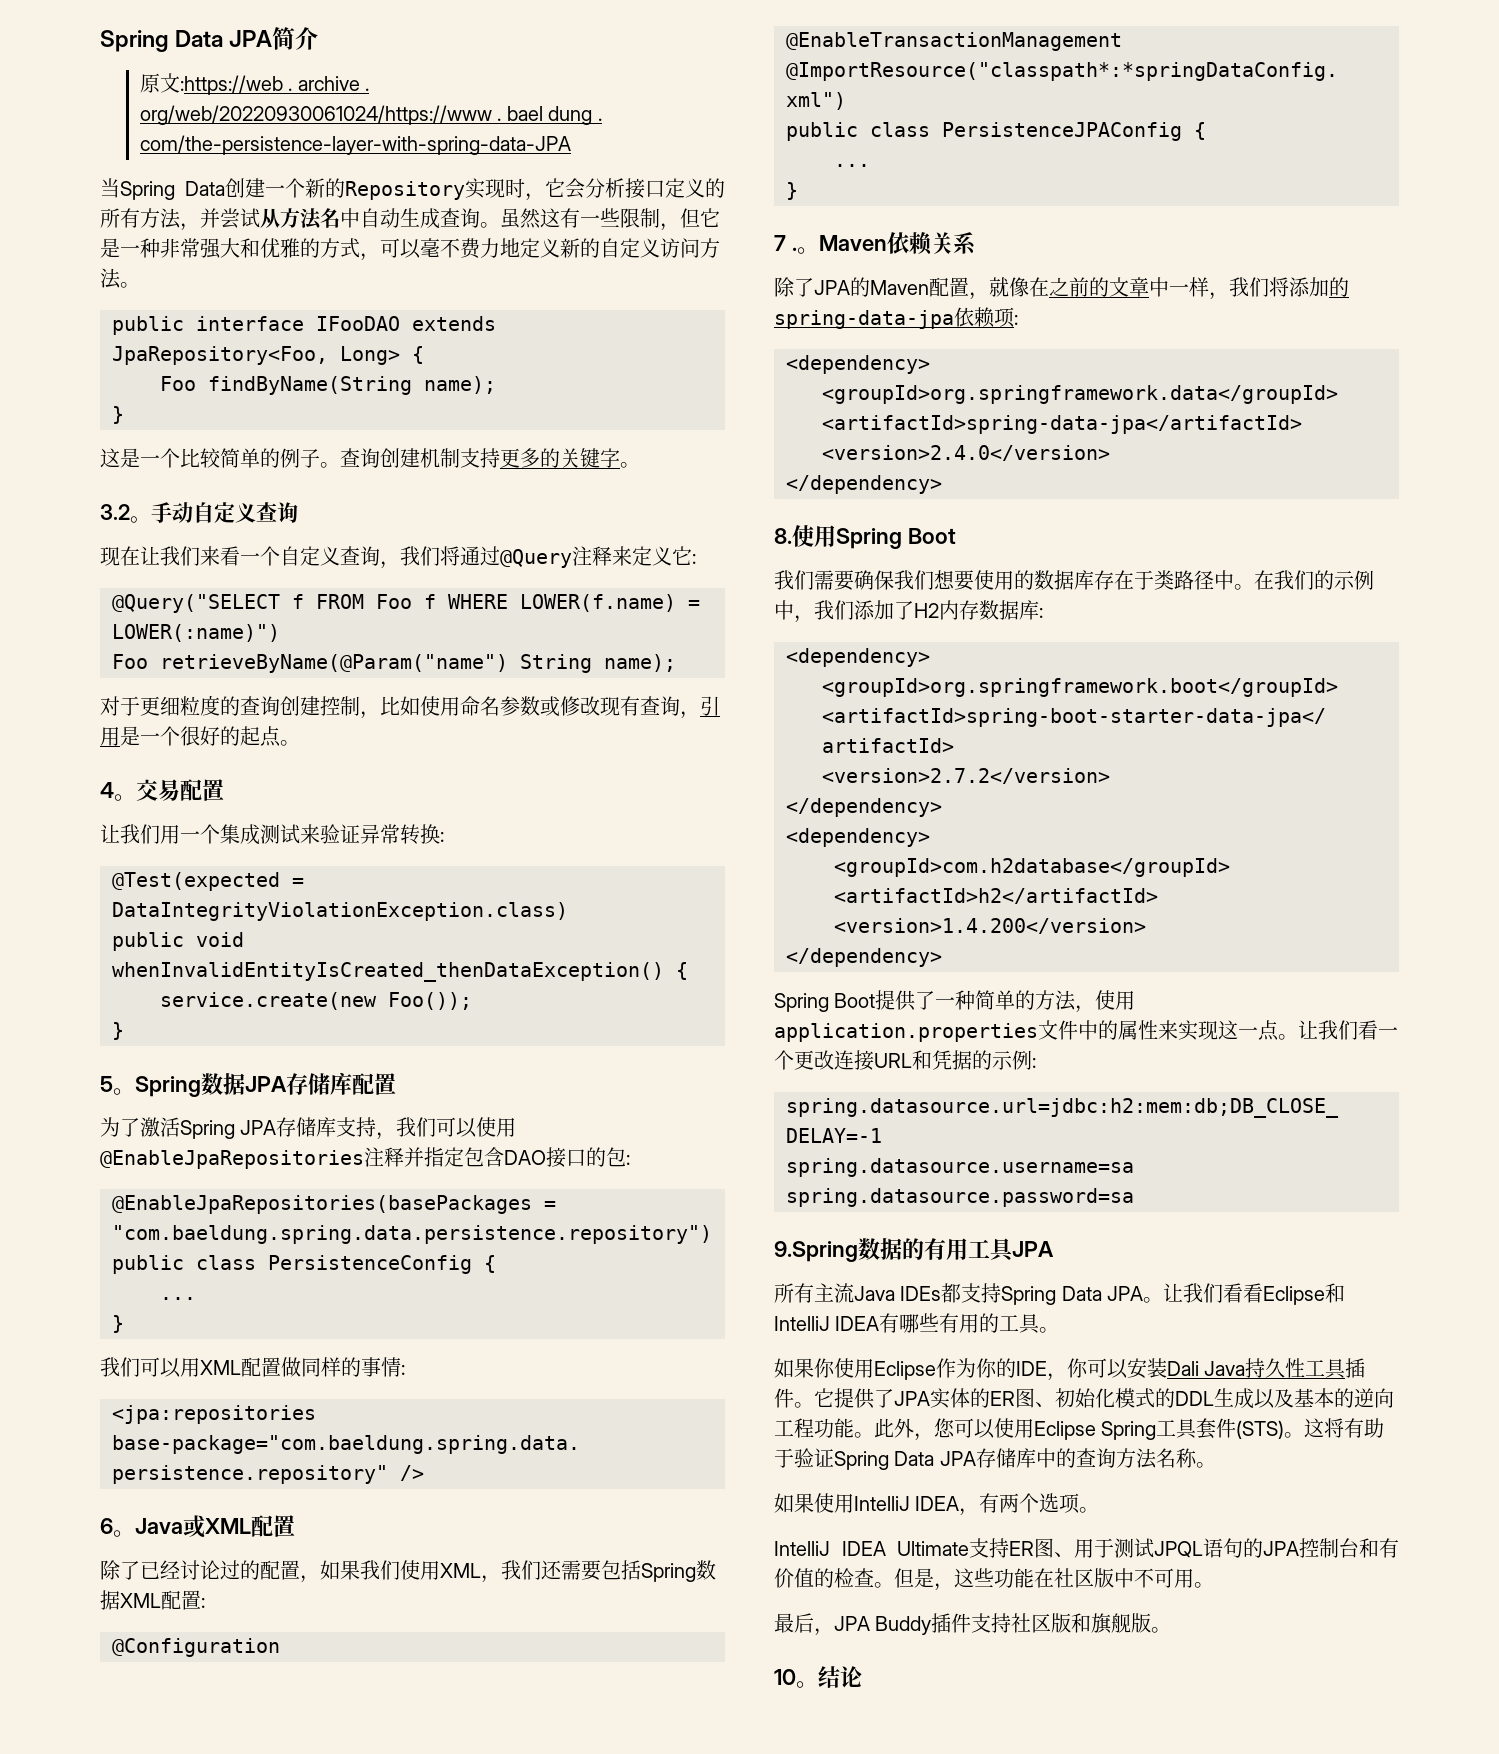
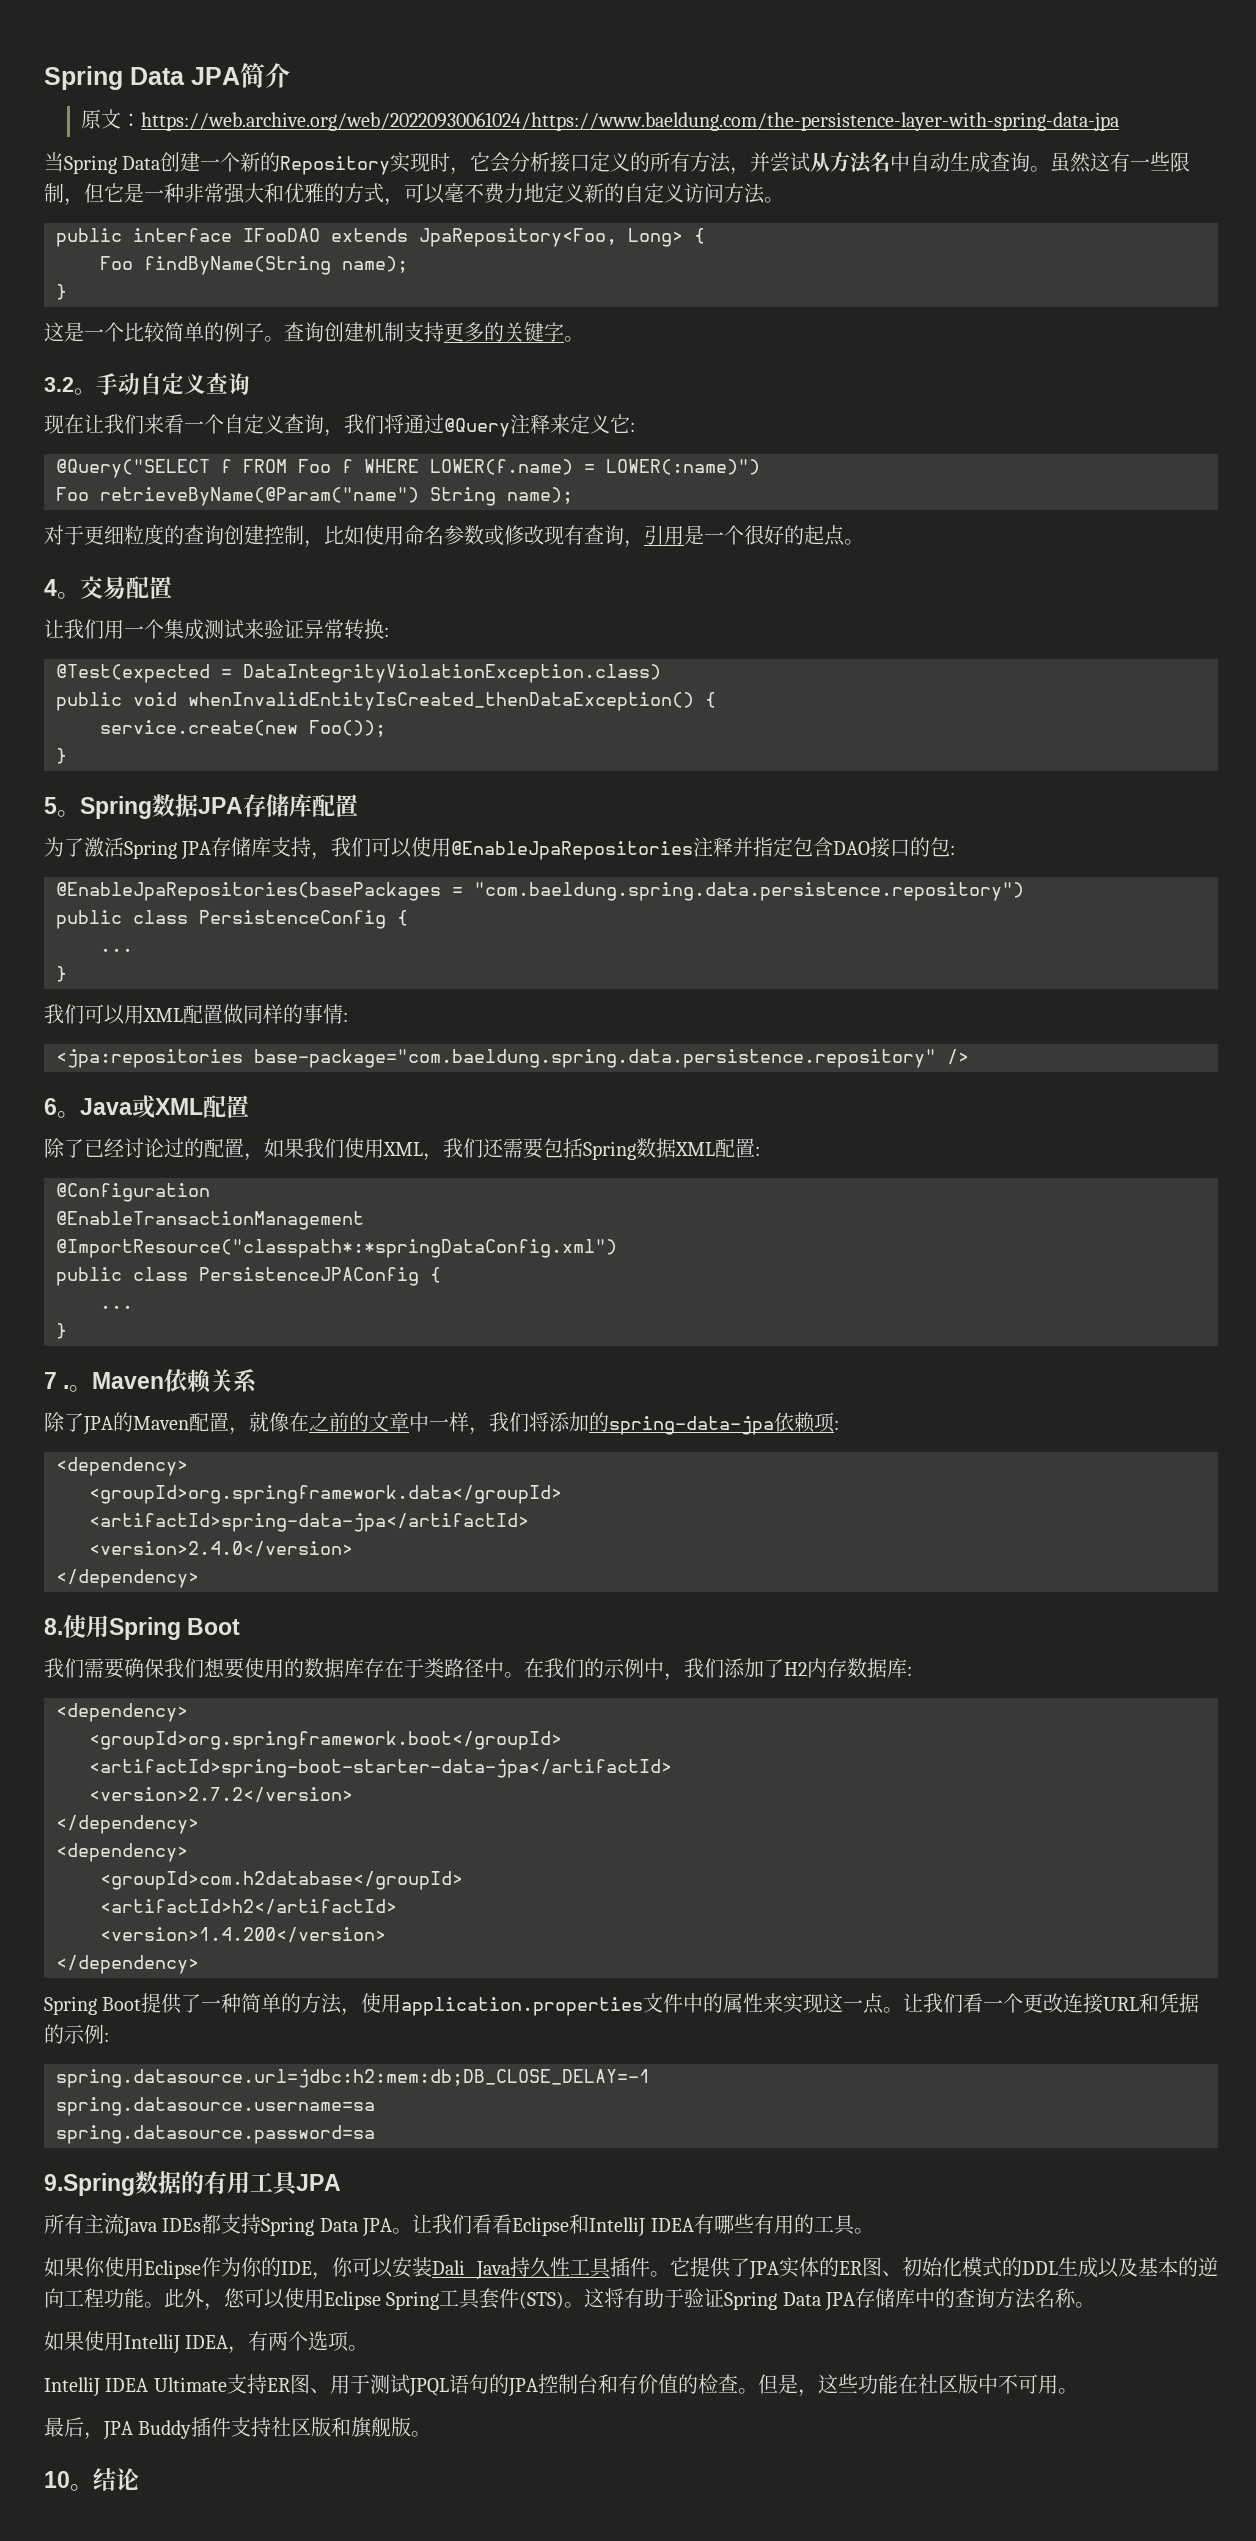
[179,75,370,95] [139,105,602,125] [139,135,571,155] :https://web . archive . org/web/20220930061024/https://www . bael dung . com/the-persistence-layer-with-spring-data-JPA -> [121,112,1120,131] ：https://web.archive.org/web/20220930061024/https://www.baeldung.com/the-persistence-layer-with-spring-data-jpa

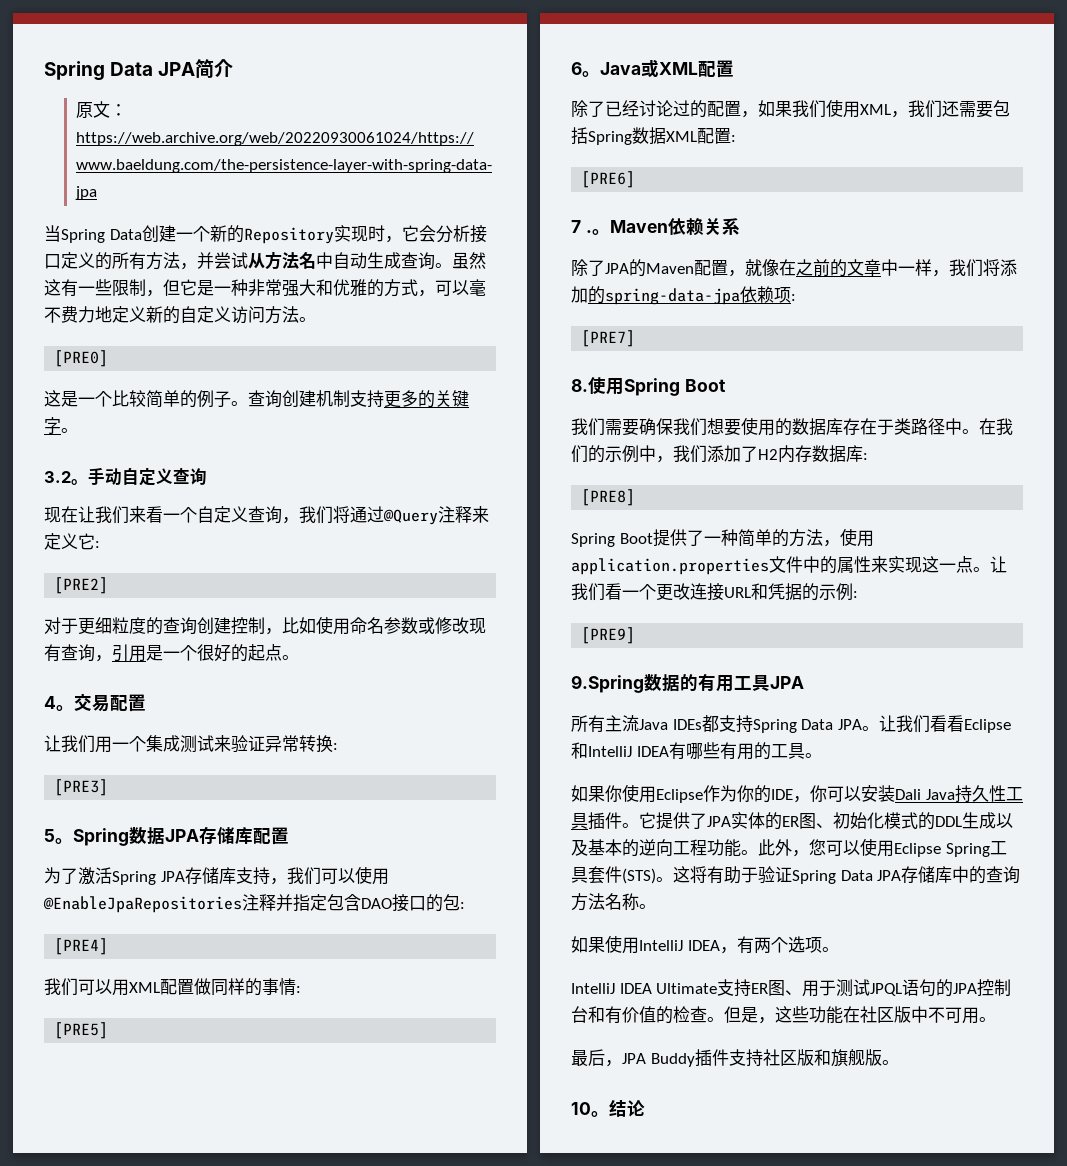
[56,228,705,247] [100,256,408,275] [56,284,67,300] public interface IFooDAO extends JpaRepository<Foo, Long> { // Foo findByName(String name); // } -> [54,350,109,367] [PRE0]
[56,459,760,478] [56,487,573,506] @Query("SELECT f FROM Foo f WHERE LOWER(f.name) = LOWER(:name)") // Foo retrieveByName(@Param("name") String name); -> [54,577,109,594] [PRE2]
[56,664,661,683] [56,692,716,711] [100,720,386,737] [56,748,67,764] @Test(expected = DataIntegrityViolationException.class) // public void whenInvalidEntityIsCreated_thenDataException() { // service.create(new Foo()); // } -> [54,779,109,796] [PRE3]
[56,882,1024,901] [56,910,408,929] [100,948,133,952] [56,966,67,982] @EnableJpaRepositories(basePackages = "com.baeldung.spring.data.persistence.repository") // public class PersistenceConfig { // ... // } -> [54,938,109,955] [PRE4]
[56,1049,969,1068] <jpa:repositories base-package="com.baeldung.spring.data.persistence.repository" /> -> [54,1022,109,1039] [PRE5]
[56,1183,210,1202] [56,1211,364,1230] [56,1239,617,1258] [56,1267,441,1286] [100,1305,133,1309] [56,1323,67,1339] @Configuration // @EnableTransactionManagement // @ImportResource("classpath*:*springDataConfig.xml") // public class PersistenceJPAConfig { // ... // } -> [581,171,636,188] [PRE6]
[56,1457,188,1476] [89,1485,562,1504] [89,1513,529,1532] [89,1541,353,1557] [56,1569,199,1588] <dependency> // <groupId>org.springframework.data</groupId> // <artifactId>spring-data-jpa</artifactId> // <version>2.4.0</version> // </dependency> -> [581,330,636,347] [PRE7]
[56,1703,188,1722] [89,1731,562,1750] [89,1759,672,1778] [89,1787,353,1803] [56,1815,199,1834] [56,1843,188,1862] [100,1871,463,1890] [100,1899,397,1915] [100,1927,386,1943] [56,1955,199,1974] <dependency> // <groupId>org.springframework.boot</groupId> // <artifactId>spring-boot-starter-data-jpa</artifactId> // <version>2.7.2</version> // </dependency> // <dependency> // <groupId>com.h2database</groupId> // <artifactId>h2</artifactId> // <version>1.4.200</version> // </dependency> -> [581,489,636,506] [PRE8]
[56,2069,650,2088] [56,2097,375,2116] [56,2125,375,2144] spring.datasource.url=jdbc:h2:mem:db;DB_CLOSE_DELAY=-1 // spring.datasource.username=sa // spring.datasource.password=sa -> [581,627,636,644] [PRE9]

